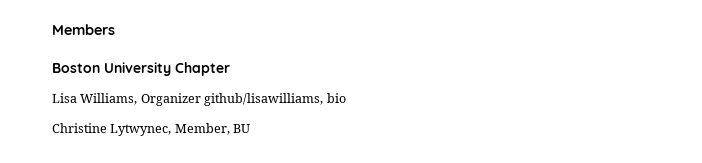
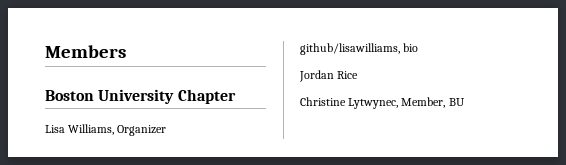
(346, 98) none -> [299,70,359,82] // Jordan Rice

